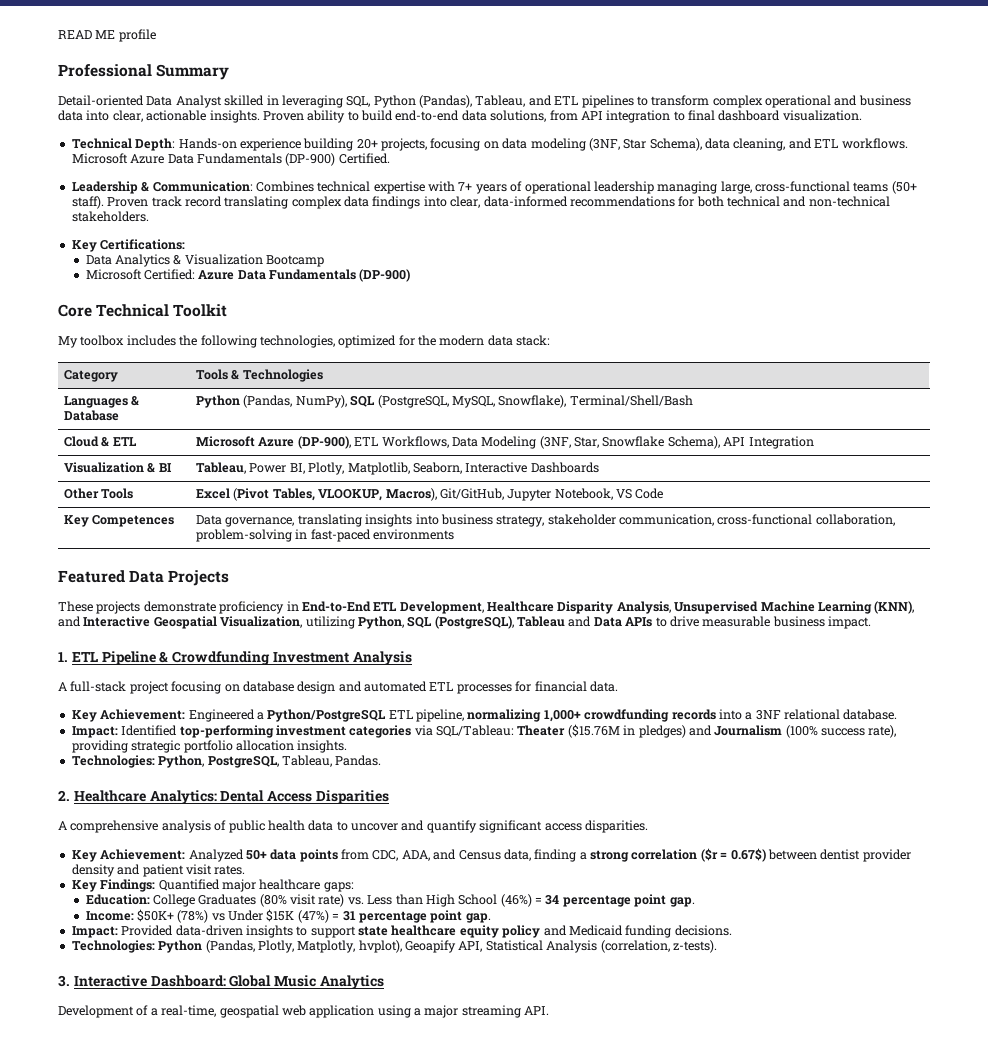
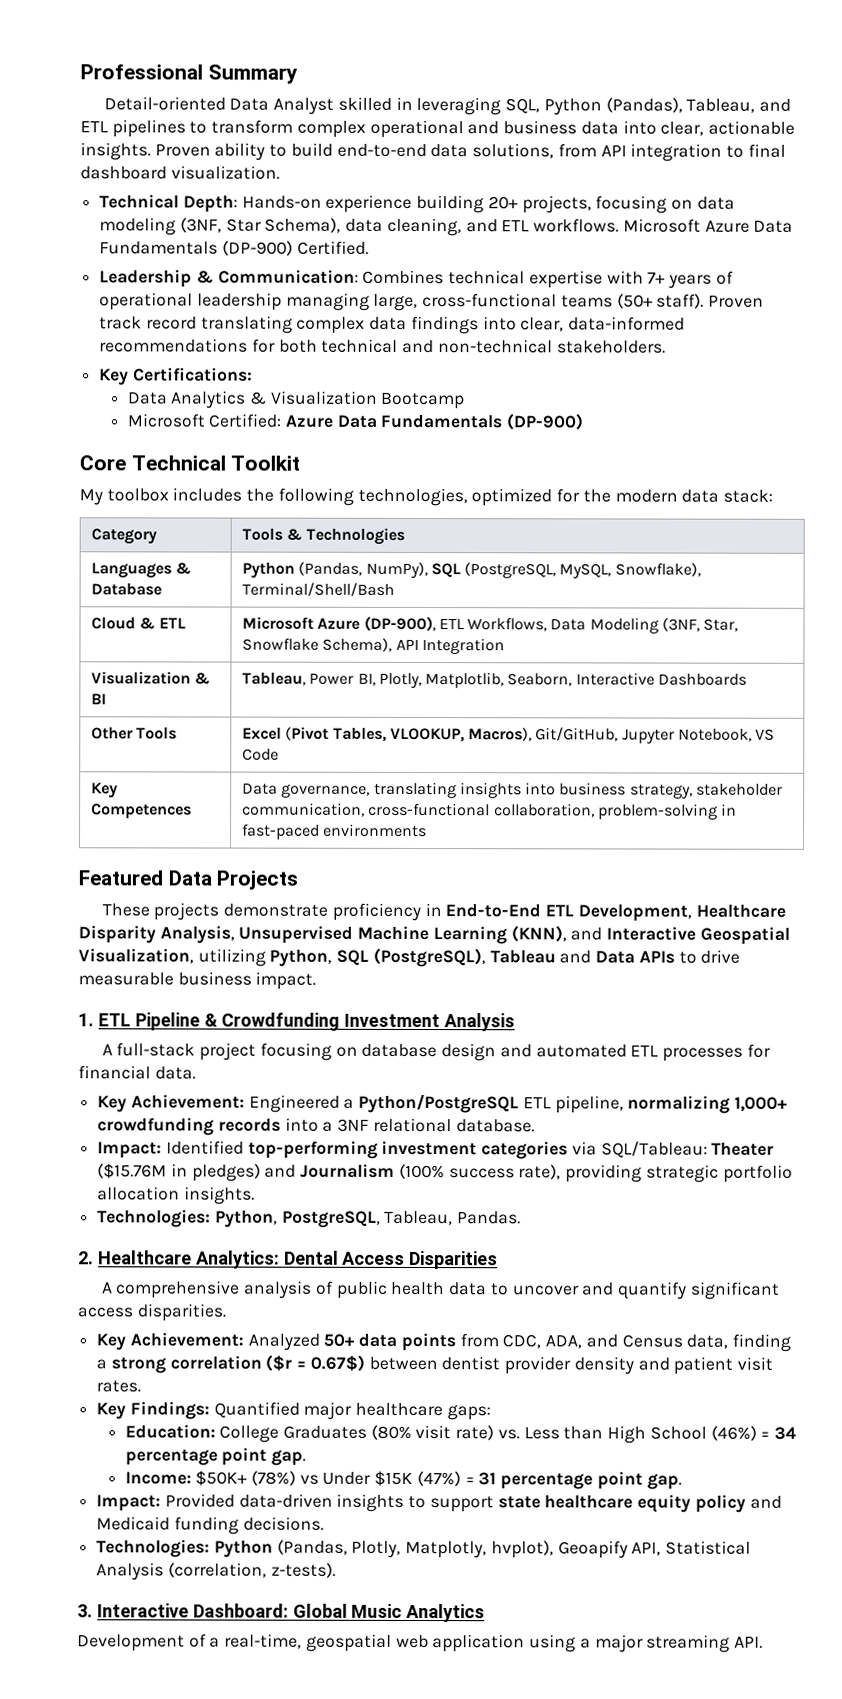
[58,29,156,42] READ ME profile // -> (80, 72) none

